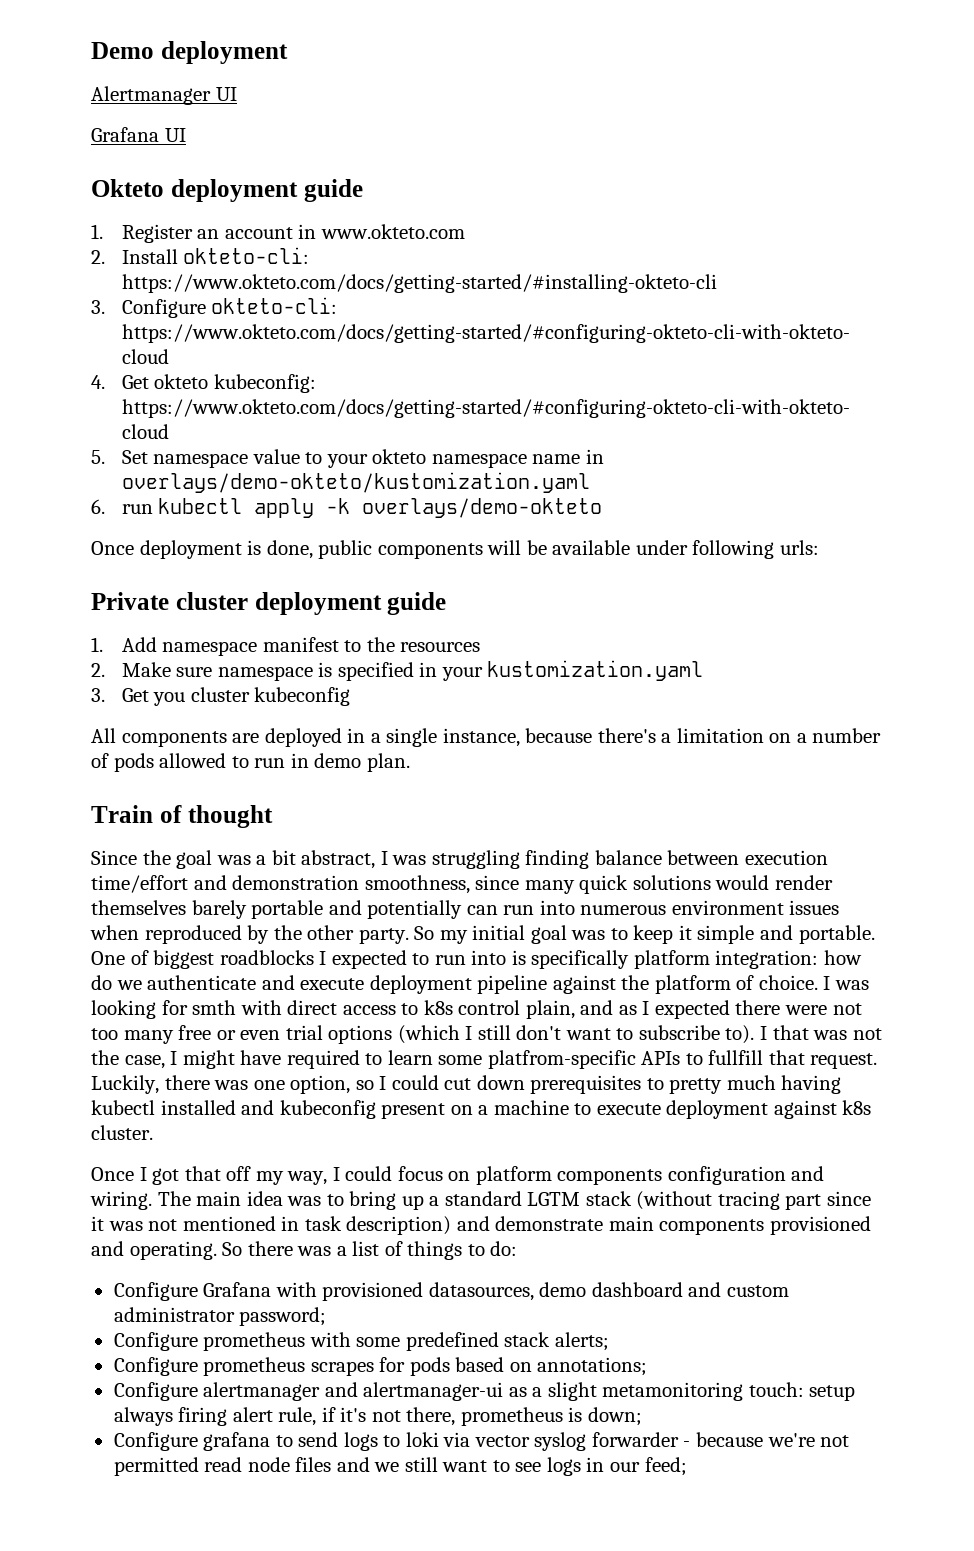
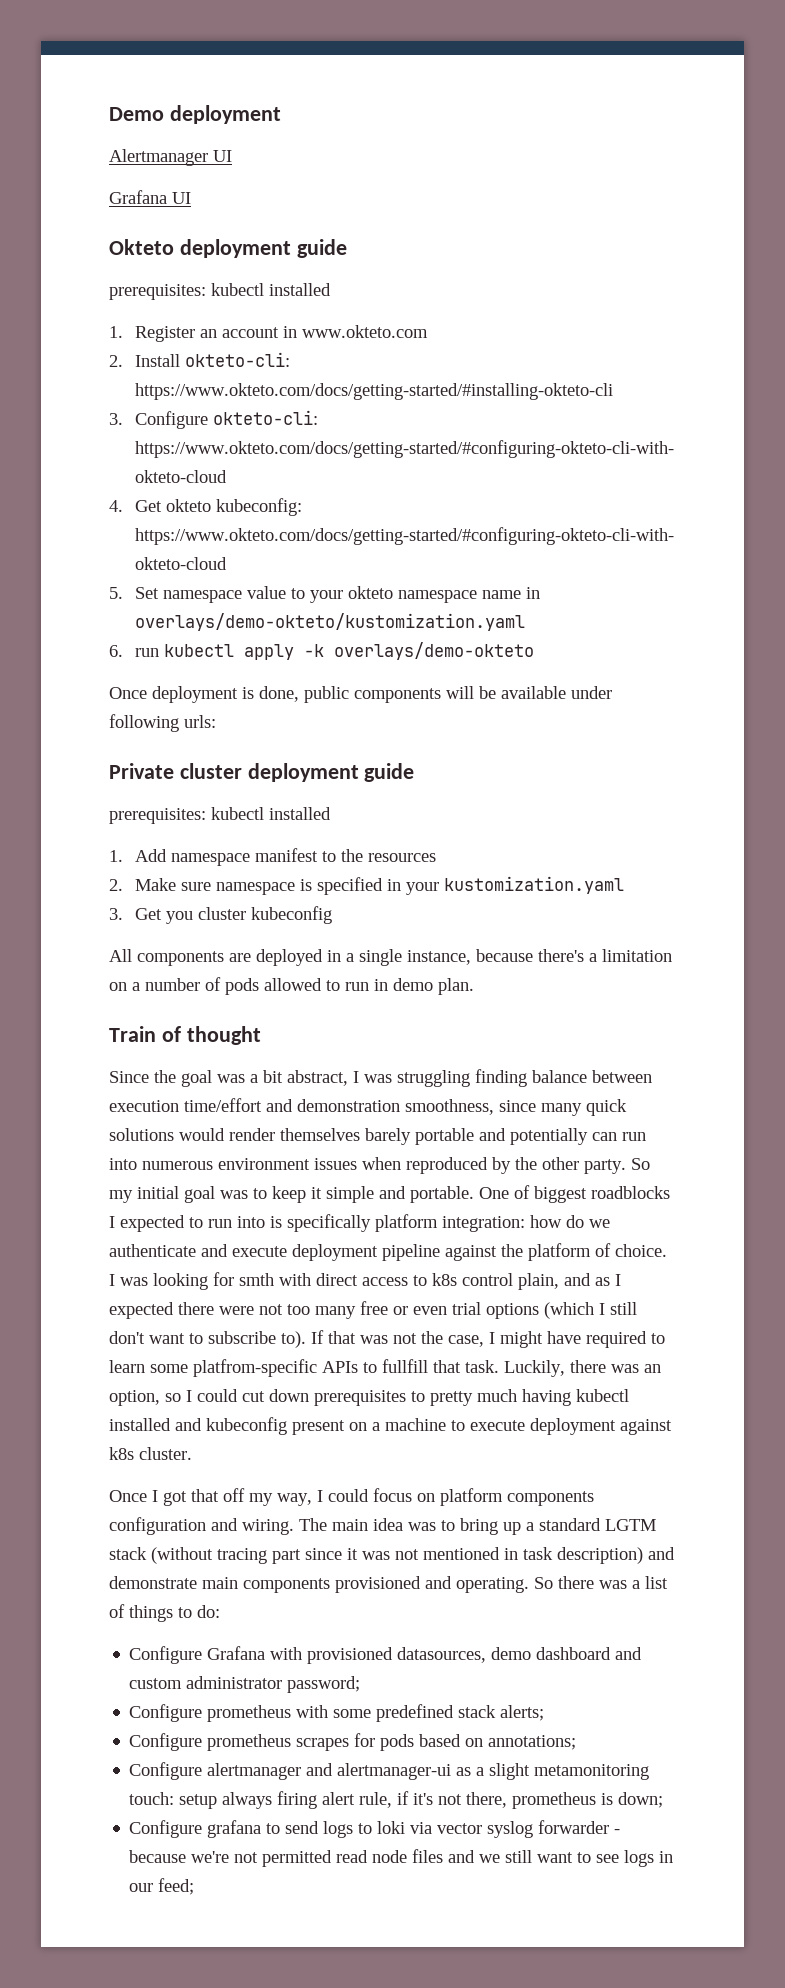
(363, 190) none -> [109,283,331,300] // prerequisites: kubectl installed
(447, 603) none -> [109,807,331,824] // prerequisites: kubectl installed
[760,1026,768,1040] I -> [311,1330,324,1344] If
[810,1053,878,1069] request. -> [465,1360,499,1373] task.
[253,1080,285,1090] one -> [644,1364,661,1373] an

